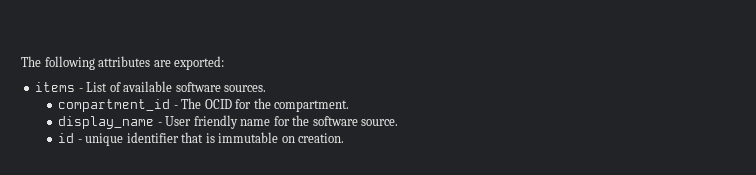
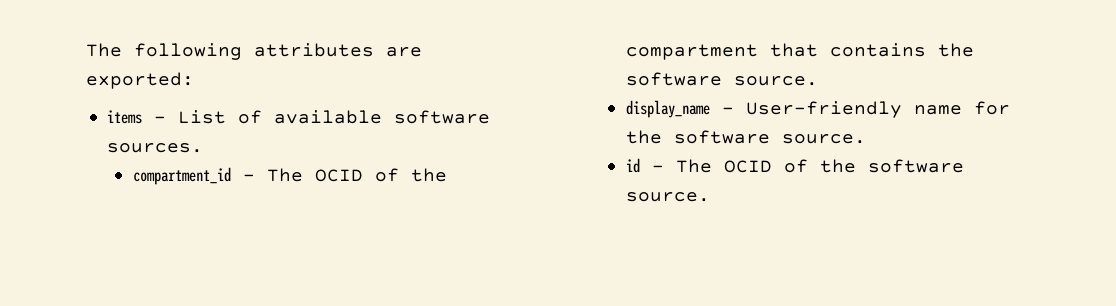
[235,98,350,112] for the compartment. -> [374,168,447,182] [625,43,974,60] [625,72,818,86] of the compartment that contains the software source.
[165,115,238,129] User friendly -> [745,101,902,118] User-friendly
[85,132,345,146] unique identifier that is immutable on creation. -> [675,159,964,173] [625,192,710,202] The OCID of the software source.

